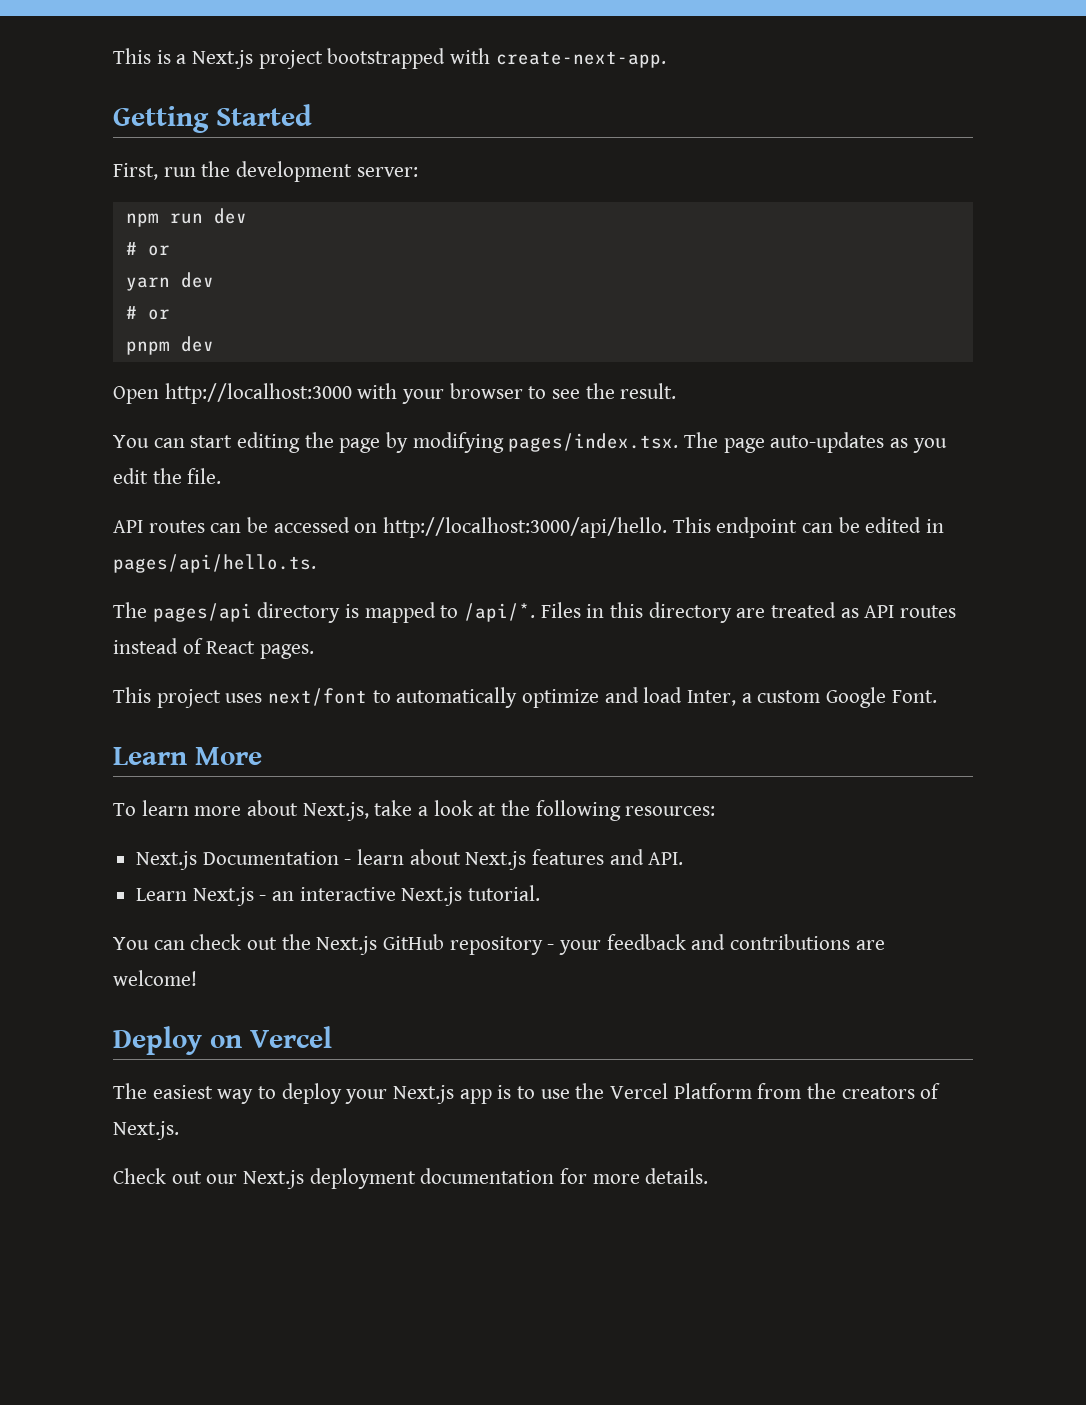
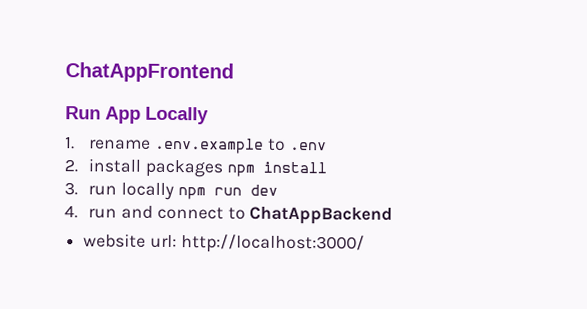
[113,48,666,69] [113,104,312,133] [113,161,418,182] [125,208,247,227] [125,242,170,256] [125,272,214,291] [125,306,170,320] [125,336,214,355] [113,383,677,404] [113,432,947,453] [113,468,222,484] [113,517,945,538] [113,554,316,573] [113,602,957,623] [113,638,315,659] [113,687,937,708] [113,747,262,765] [113,800,716,821] [136,849,684,870] [136,885,541,906] [113,934,885,955] [113,970,197,986] [113,1026,332,1055] [113,1083,941,1104] [113,1121,179,1140] [113,1168,709,1189] This is a Next.js project bootstrapped with create-next-app. // Getting Started // First, run the development server: // npm run dev // # or // yarn dev // # or // pnpm dev // Open http://localhost:3000 with your browser to see the result. // You can start editing the page by modifying pages/index.tsx. The page auto-updates as you edit the file. // API routes can be accessed on http://localhost:3000/api/hello. This endpoint can be edited in pages/api/hello.ts. // The pages/api directory is mapped to /api/*. Files in this directory are treated as API routes instead of React pages. // This project uses next/font to automatically optimize and load Inter, a custom Google Font. // Learn More // To learn more about Next.js, take a look at the following resources: // Next.js Documentation - learn about Next.js features and API. // Learn Next.js - an interactive Next.js tutorial. // You can check out the Next.js GitHub repository - your feedback and contributions are welcome! // Deploy on Vercel // The easiest way to deploy your Next.js app is to use the Vercel Platform from the creators of Next.js. // Check out our Next.js deployment documentation for more details. -> [65,62,234,83] [65,106,209,125] [65,136,327,154] [64,158,327,178] [64,182,278,201] [64,205,394,225] [83,233,365,254] ChatAppFrontend // Run App Locally // 1. rename .env.example to .env // 2. install packages npm install // 3. run locally npm run dev // 4. run and connect to ChatAppBackend // website url: http://localhost:3000/

